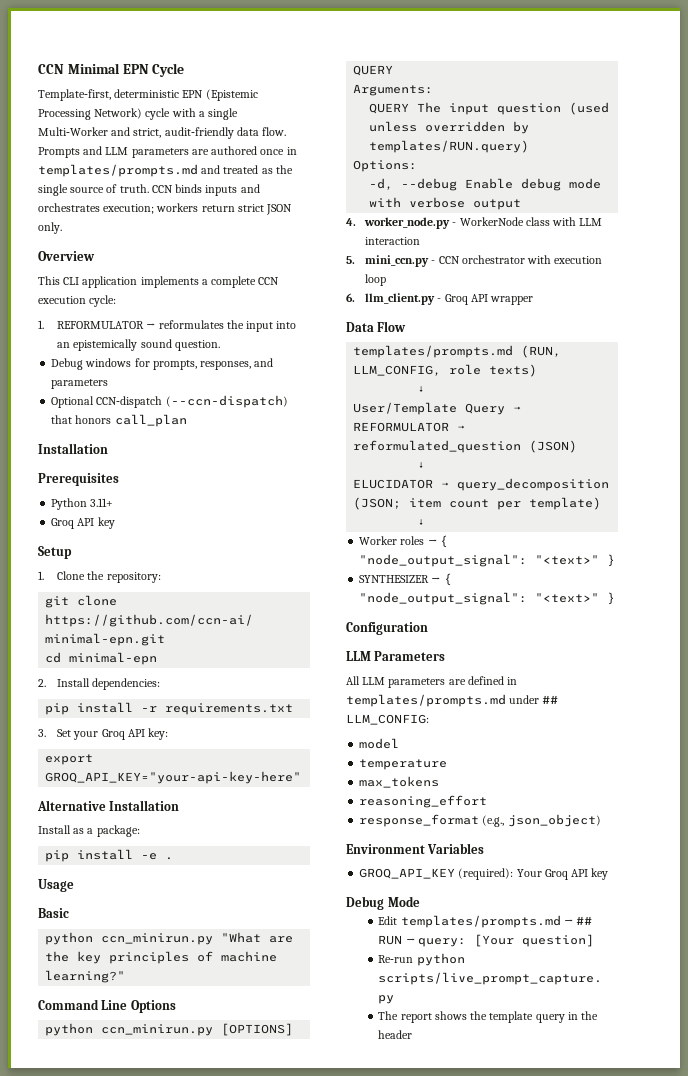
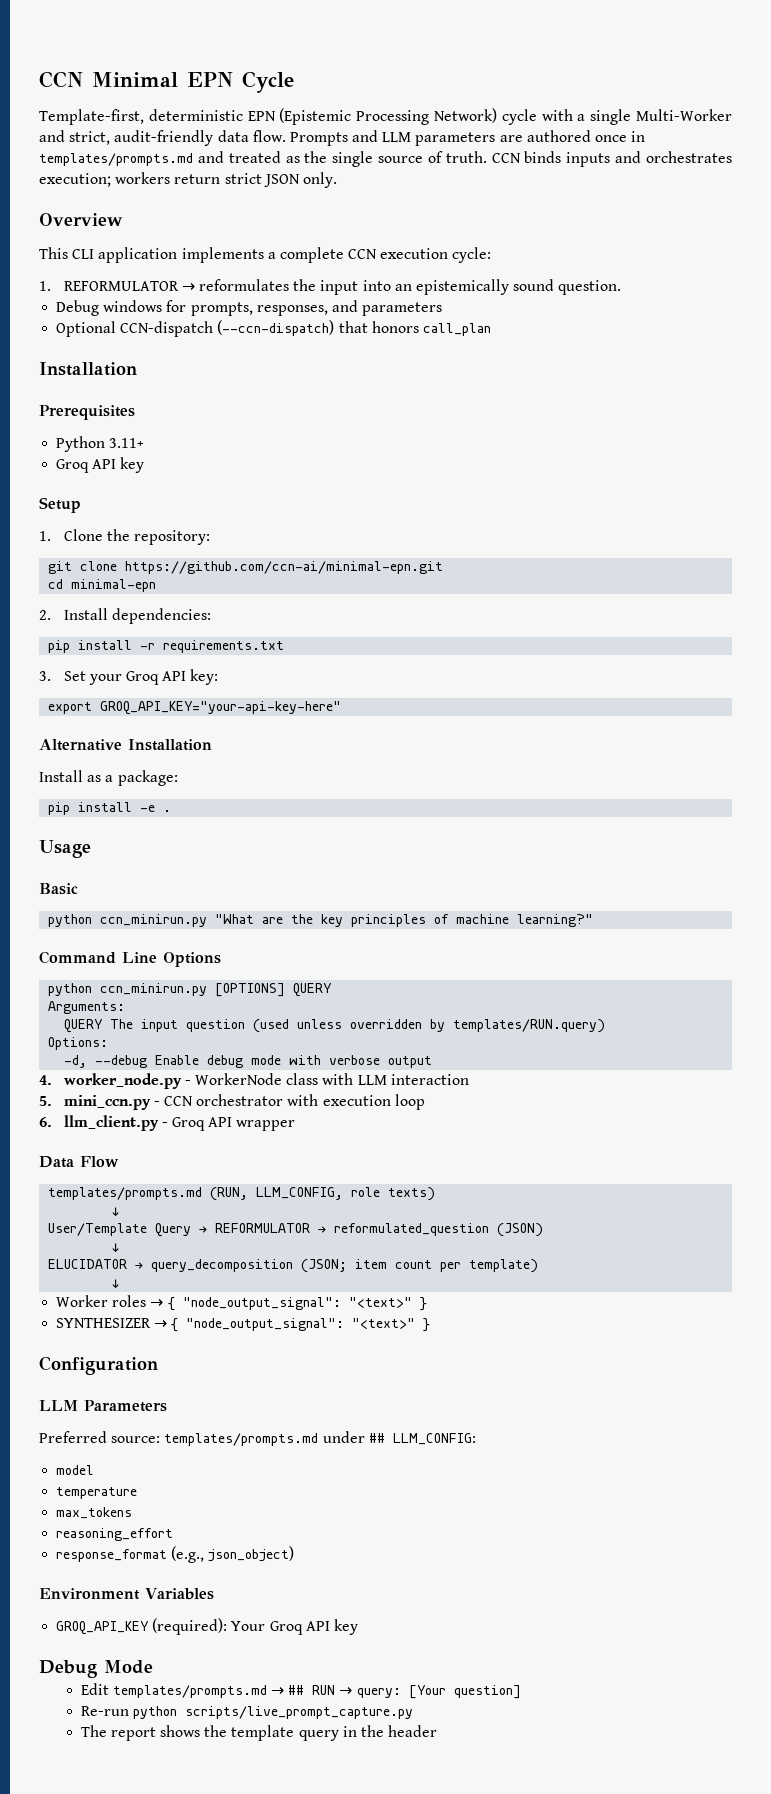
[346,676,518,688] All LLM parameters are defined in -> [39,1431,161,1443] Preferred source:

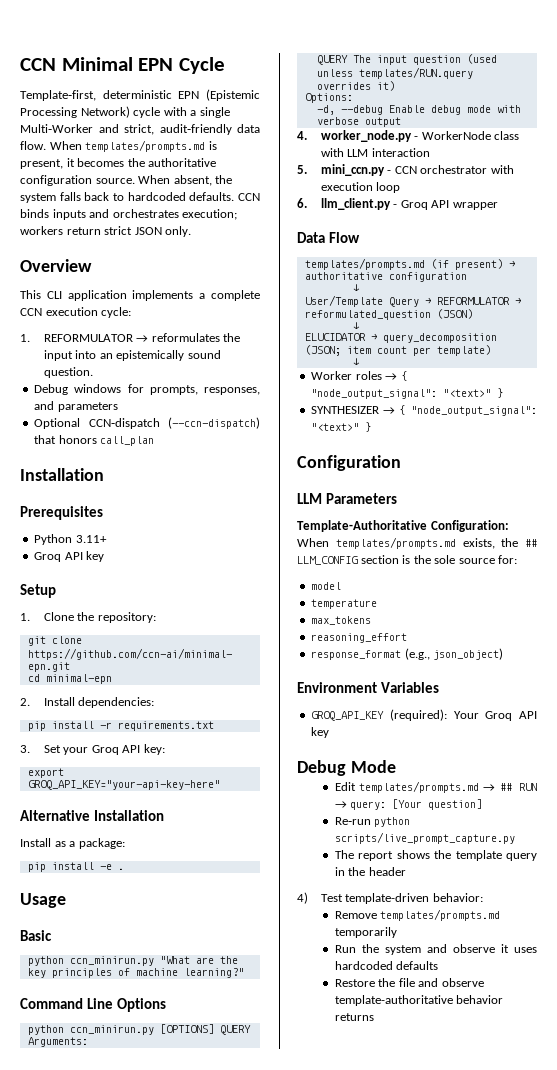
[289,130,646,146] [39,151,487,167] Prompts and LLM parameters are authored once in templates/prompts.md and treated as the single source of truth. -> [49,140,217,152] [20,158,217,169] [20,175,233,186] [20,192,235,203] When templates/prompts.md is present, it becomes the authoritative configuration source. When absent, the system falls back to hardcoded defaults.
[350,1019,606,1033] overridden by templates/RUN.query) -> [358,67,473,79] [316,81,395,91] templates/RUN.query overrides it)
[210,1187,436,1201] (RUN, LLM_CONFIG, role texts) -> [430,259,515,270] [304,272,467,282] (if present) → authoritative configuration
[39,1431,476,1446] Preferred source: templates/prompts.md under ## LLM_CONFIG: -> [297,520,509,532] [297,537,537,549] [297,555,518,565] Template-Authoritative Configuration: When templates/prompts.md exists, the ## LLM_CONFIG section is the sole source for:
(438, 1731) none -> [297,892,483,904] [334,909,501,921] [334,927,397,938] [334,944,537,955] [334,961,439,970] [334,978,484,987] [334,995,504,1006] [334,1013,374,1021] // 4) Test template-driven behavior: // Remove templates/prompts.md temporarily // Run the system and observe it uses hardcoded defaults // Restore the file and observe template-authoritative behavior returns

